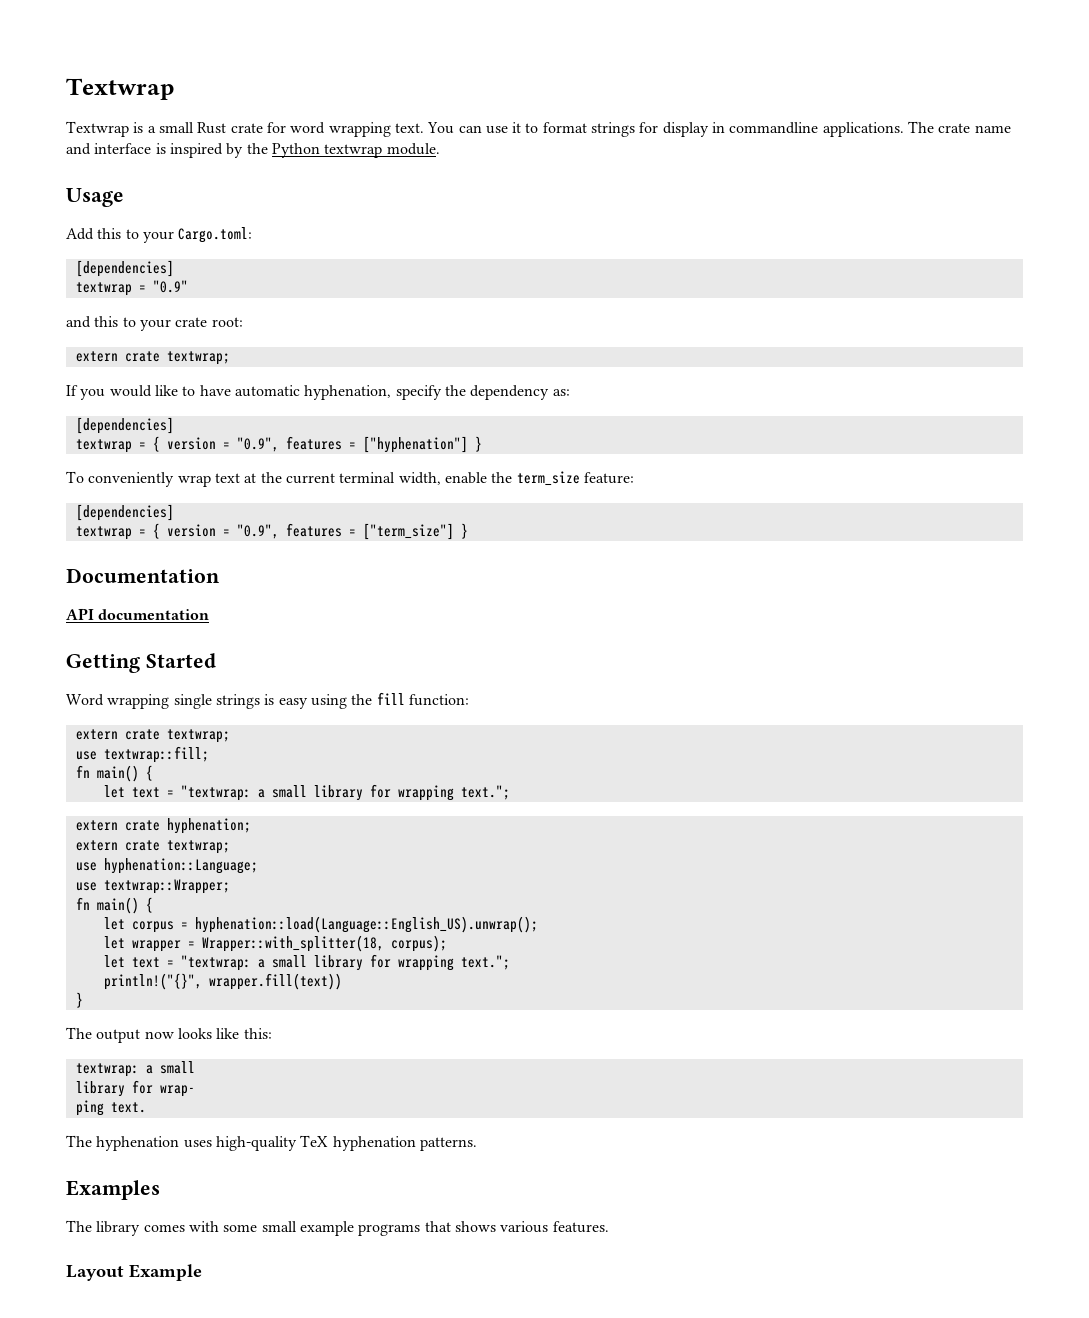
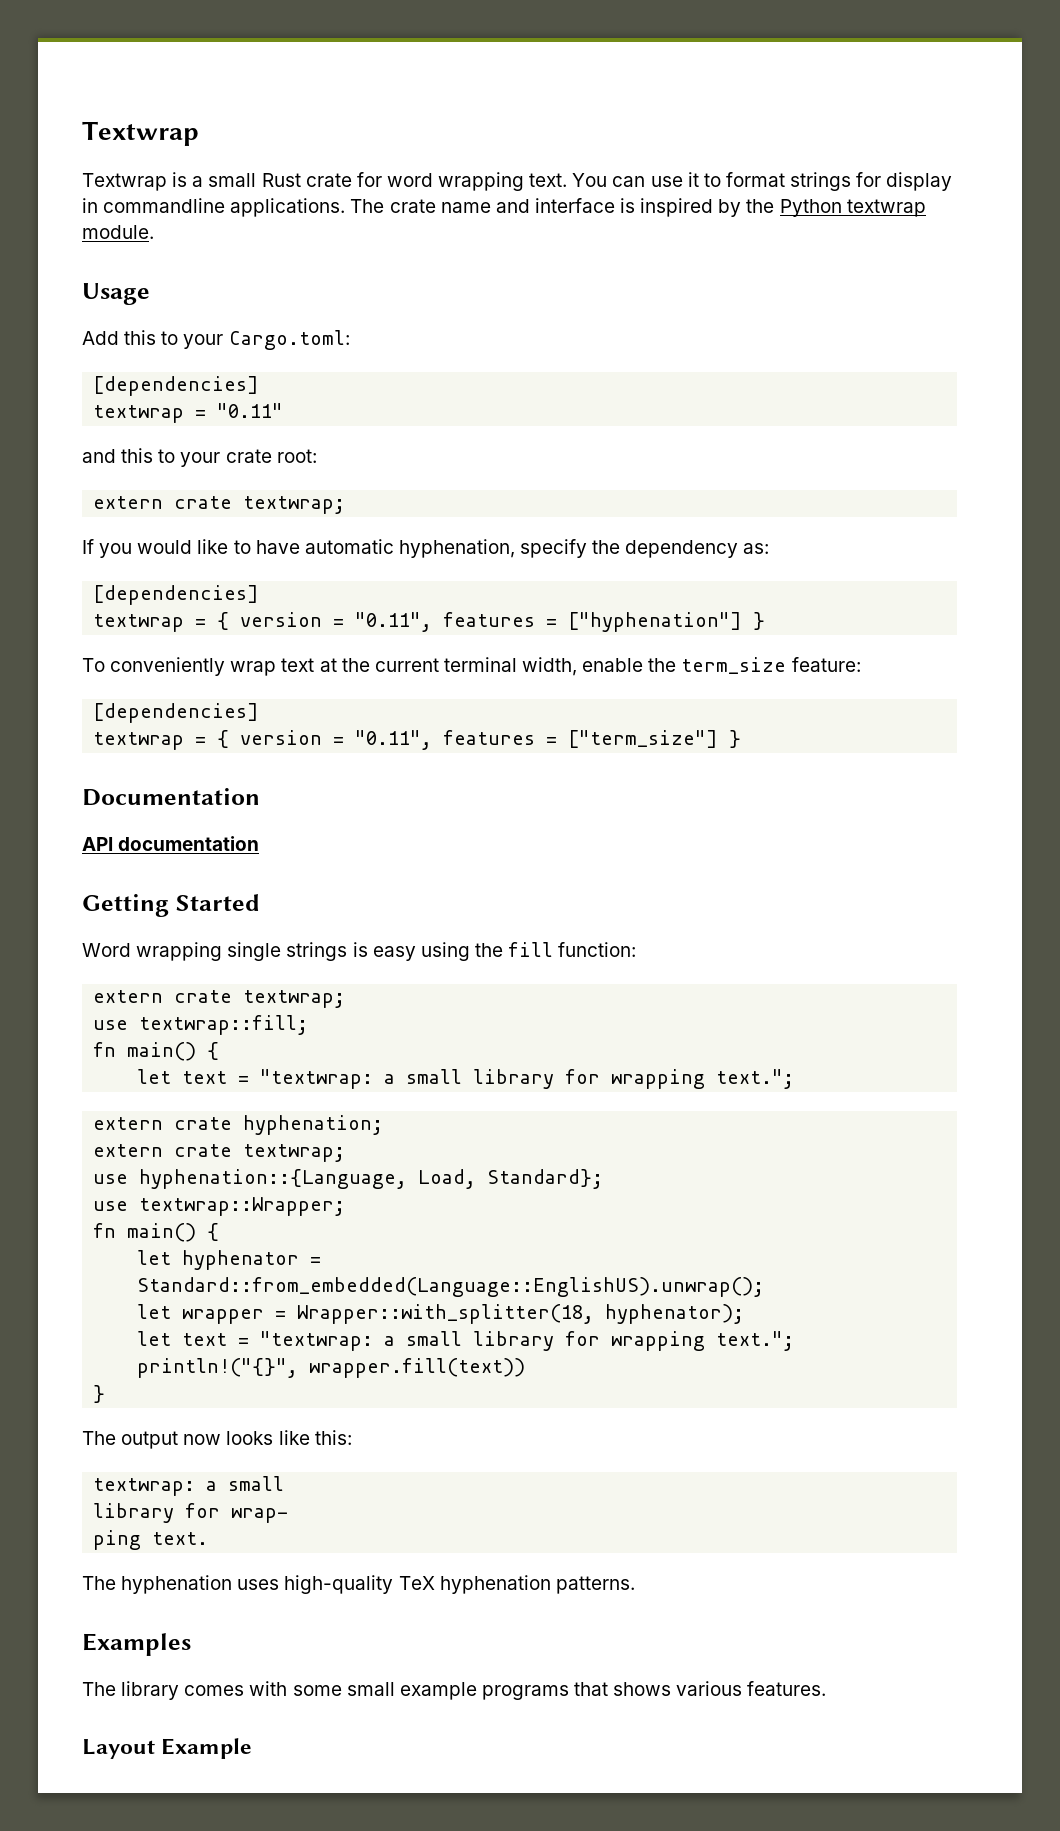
[152,280,188,293] "0.9" -> [217,403,284,418] "0.11"
[236,437,279,452] "0.9", -> [355,612,433,632] "0.11",
[236,524,279,539] "0.9", -> [355,730,433,750] "0.11",
[103,858,258,874] hyphenation::Language; -> [139,1169,604,1189] hyphenation::{Language, Load, Standard};
[131,916,538,933] corpus = hyphenation::load(Language::English_US).unwrap(); -> [182,1250,322,1270] [137,1277,765,1297] hyphenator = Standard::from_embedded(Language::EnglishUS).unwrap();
[390,935,447,952] corpus); -> [605,1304,745,1324] hyphenator);

